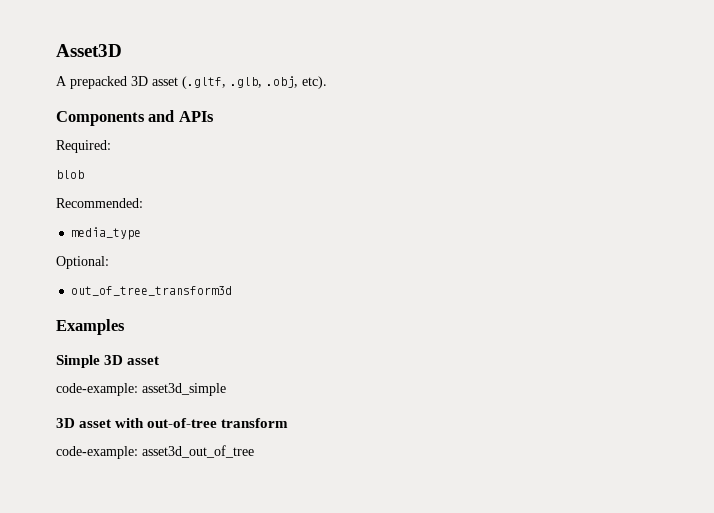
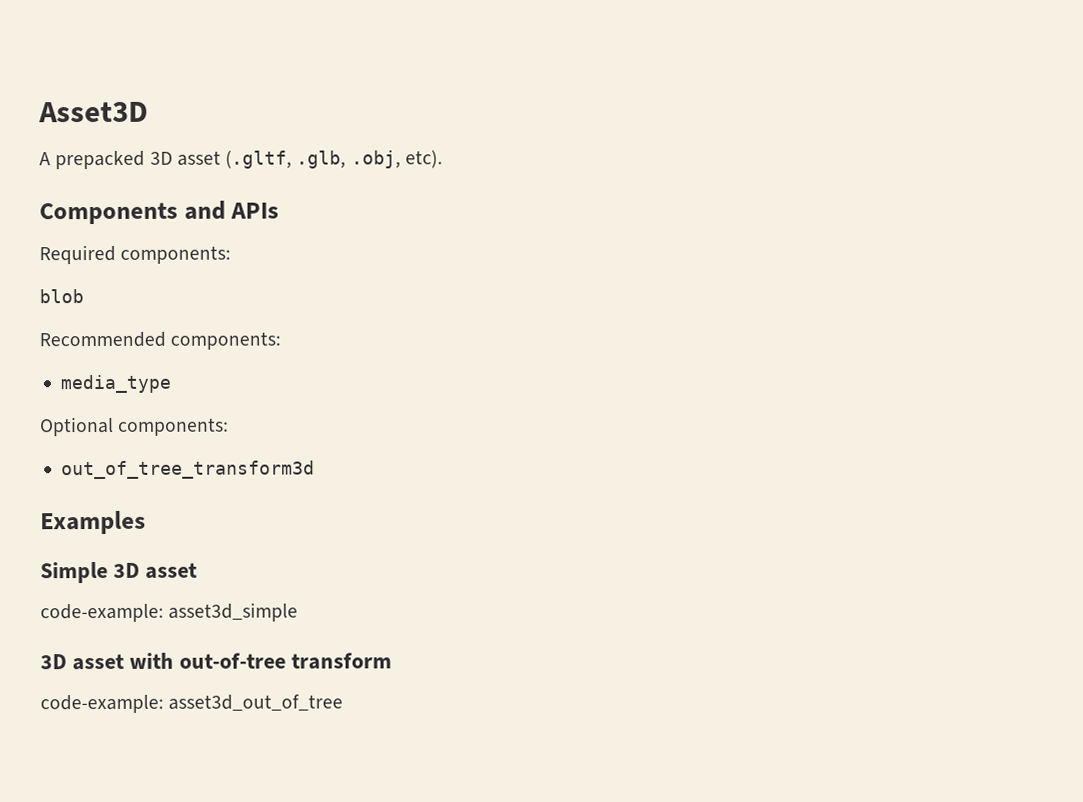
[56,140,111,153] Required: -> [39,244,232,265] Required components:
[56,198,143,208] Recommended: -> [39,331,282,350] Recommended components:
[56,256,109,269] Optional: -> [40,416,230,437] Optional components:

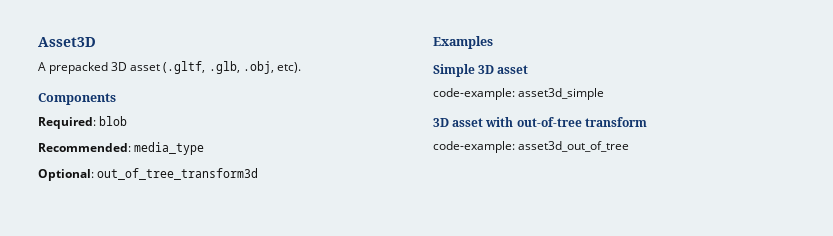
[183,200,280,220] [39,244,232,265] and APIs // Required components: // -> [38,117,96,129] // Required:
[39,331,282,350] Recommended components: // -> [38,143,131,152] Recommended:
[40,416,230,437] Optional components: // -> [38,169,94,181] Optional:

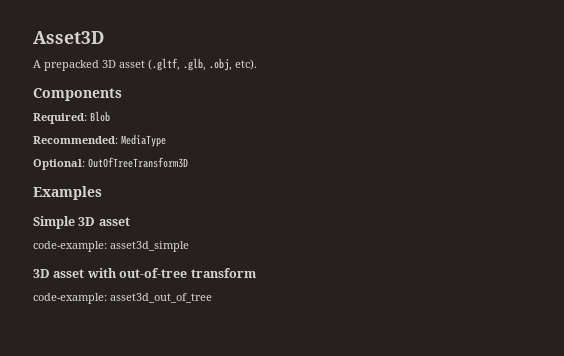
[99,116,128,126] blob -> [90,111,110,122] Blob
[134,142,205,155] media_type -> [121,134,166,147] MediaType
[97,168,259,180] out_of_tree_transform3d -> [88,157,188,168] OutOfTreeTransform3D

